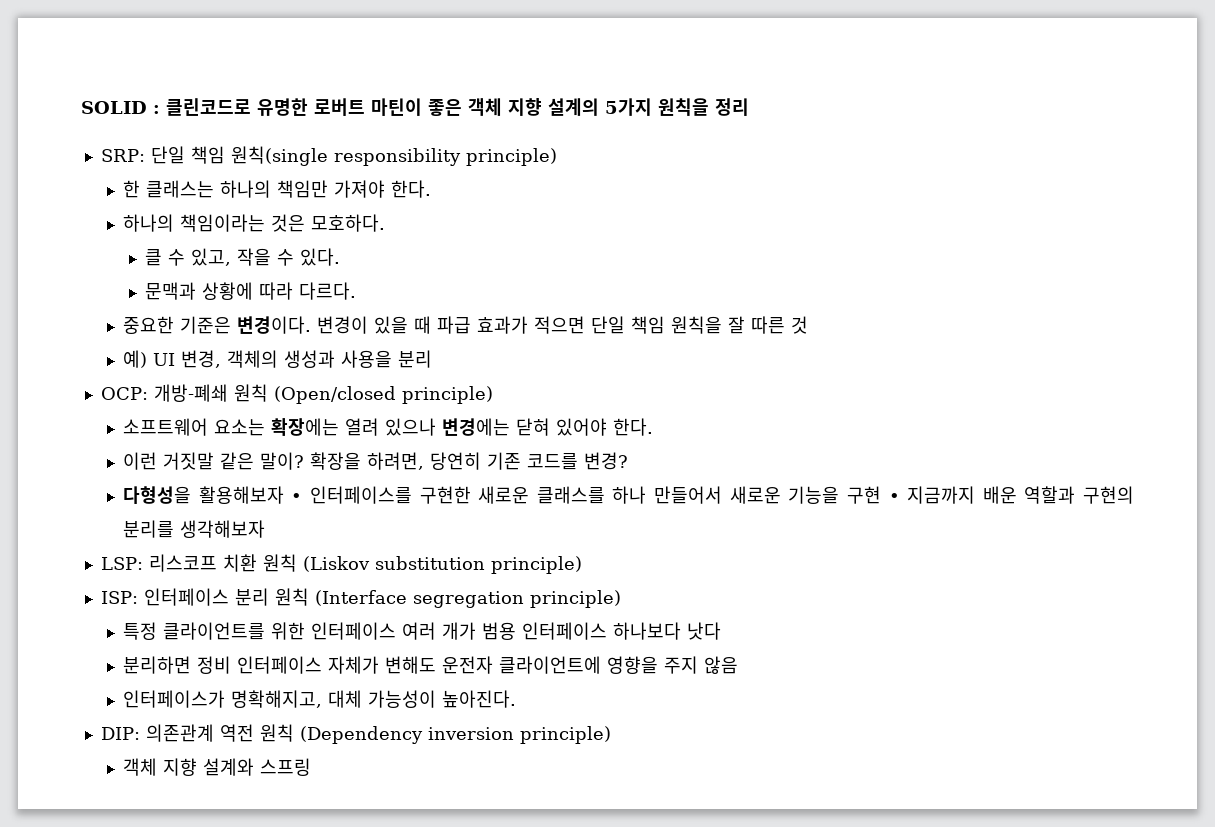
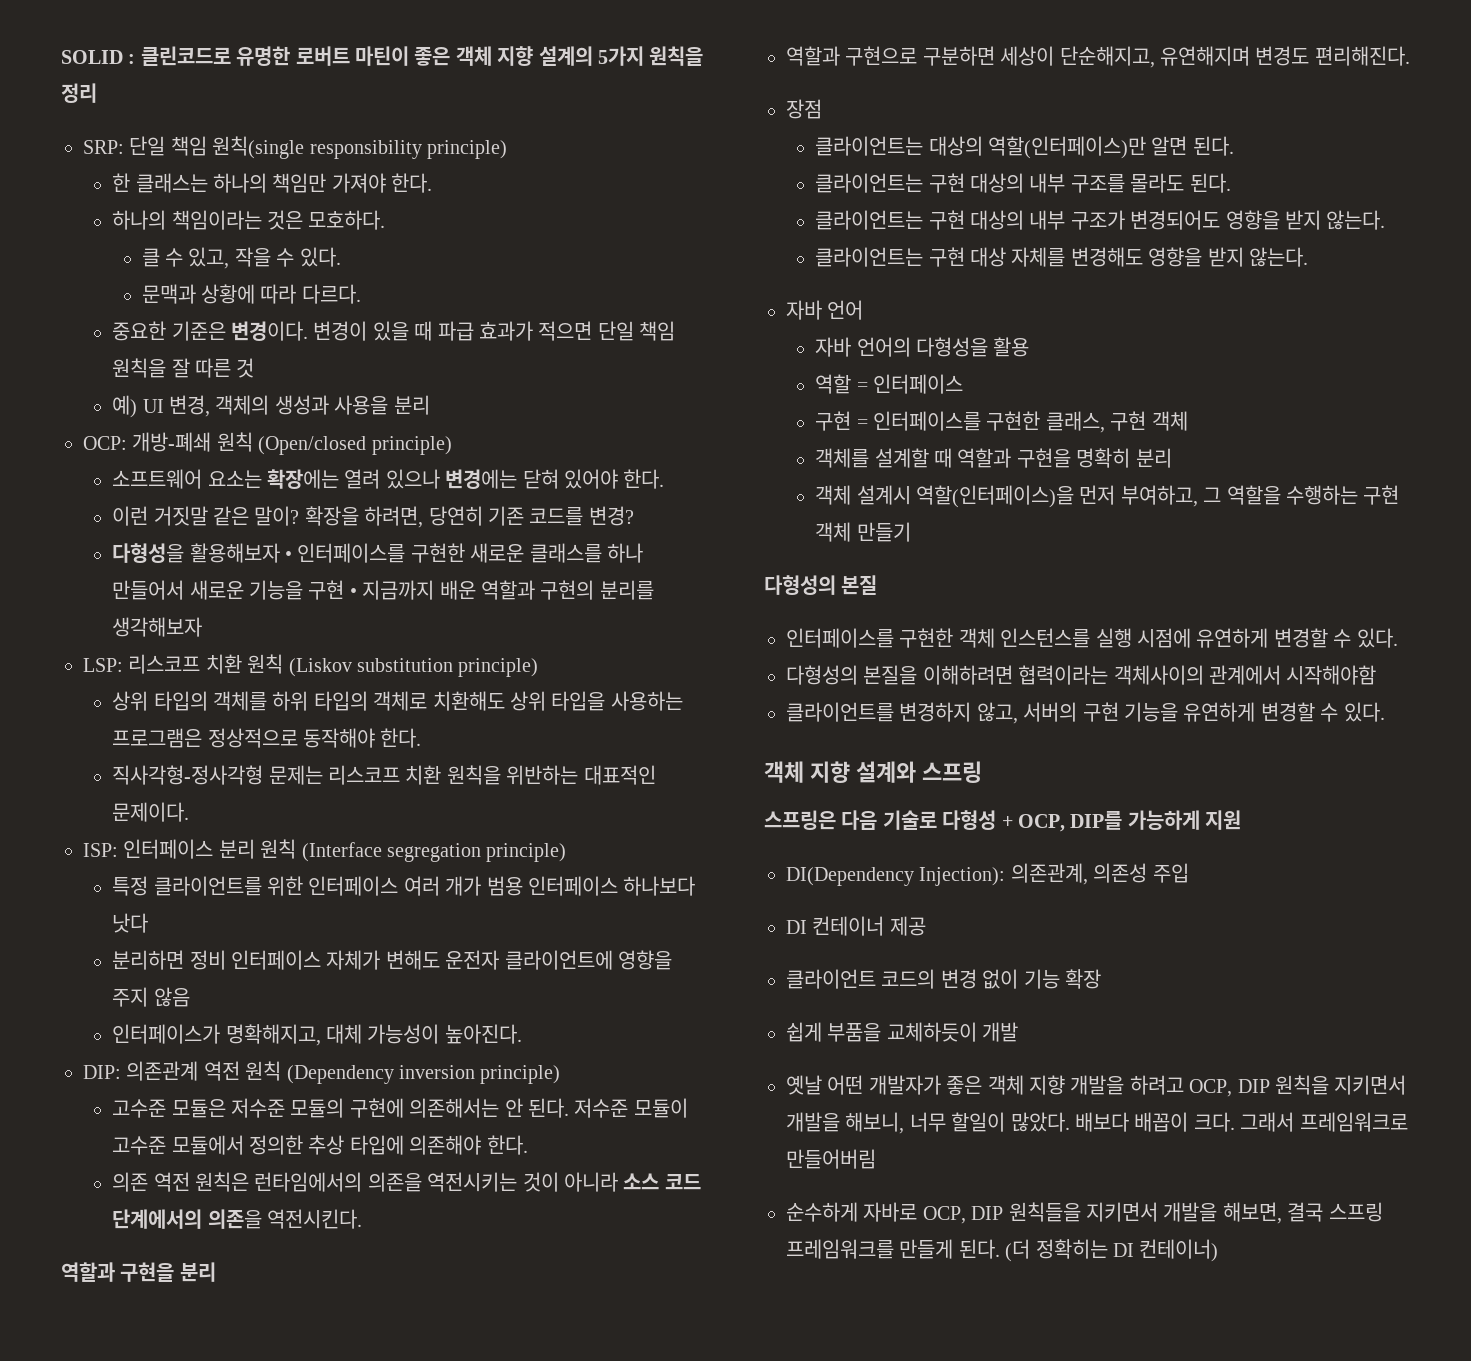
(582, 565) none -> [112,691,683,711] [112,728,422,748] [112,765,656,785] [112,802,190,822] // 상위 타입의 객체를 하위 타입의 객체로 치환해도 상위 타입을 사용하는 프로그램은 정상적으로 동작해야 한다. // 직사각형-정사각형 문제는 리스코프 치환 원칙을 위반하는 대표적인 문제이다.
[123,758,312,776] 객체 지향 설계와 스프링 -> [112,1098,688,1118] [112,1135,528,1155] [112,1172,701,1192] [112,1209,363,1229] [61,1262,216,1282] [786,46,1410,68] [786,99,822,119] [815,136,1234,159] [815,173,1231,193] [815,210,1386,230] [815,247,1309,267] [786,300,864,320] [815,337,1030,357] [815,374,964,394] [815,411,1188,433] [815,448,1172,468] [815,485,1400,508] [815,522,911,542] [764,575,878,595] [786,628,1398,648] [786,665,1377,685] [786,702,1385,724] [764,761,982,783] [764,810,1242,832] [786,863,1189,886] [786,916,926,936] [786,969,1101,989] [786,1022,1019,1042] [786,1075,1407,1097] [786,1112,1408,1134] [786,1149,876,1169] [786,1202,1383,1224] [786,1239,1219,1262] 고수준 모듈은 저수준 모듈의 구현에 의존해서는 안 된다. 저수준 모듈이 고수준 모듈에서 정의한 추상 타입에 의존해야 한다. // 의존 역전 원칙은 런타임에서의 의존을 역전시키는 것이 아니라 소스 코드 단계에서의 의존을 역전시킨다. // 역할과 구현을 분리 // 역할과 구현으로 구분하면 세상이 단순해지고, 유연해지며 변경도 편리해진다. // 장점 // 클라이언트는 대상의 역할(인터페이스)만 알면 된다. // 클라이언트는 구현 대상의 내부 구조를 몰라도 된다. // 클라이언트는 구현 대상의 내부 구조가 변경되어도 영향을 받지 않는다. // 클라이언트는 구현 대상 자체를 변경해도 영향을 받지 않는다. // 자바 언어 // 자바 언어의 다형성을 활용 // 역할 = 인터페이스 // 구현 = 인터페이스를 구현한 클래스, 구현 객체 // 객체를 설계할 때 역할과 구현을 명확히 분리 // 객체 설계시 역할(인터페이스)을 먼저 부여하고, 그 역할을 수행하는 구현 객체 만들기 // 다형성의 본질 // 인터페이스를 구현한 객체 인스턴스를 실행 시점에 유연하게 변경할 수 있다. // 다형성의 본질을 이해하려면 협력이라는 객체사이의 관계에서 시작해야함 // 클라이언트를 변경하지 않고, 서버의 구현 기능을 유연하게 변경할 수 있다. // 객체 지향 설계와 스프링 // 스프링은 다음 기술로 다형성 + OCP, DIP를 가능하게 지원 // DI(Dependency Injection): 의존관계, 의존성 주입 // DI 컨테이너 제공 // 클라이언트 코드의 변경 없이 기능 확장 // 쉽게 부품을 교체하듯이 개발 // 옛날 어떤 개발자가 좋은 객체 지향 개발을 하려고 OCP, DIP 원칙을 지키면서 개발을 해보니, 너무 할일이 많았다. 배보다 배꼽이 크다. 그래서 프레임워크로 만들어버림 // 순수하게 자바로 OCP, DIP 원칙들을 지키면서 개발을 해보면, 결국 스프링 프레임워크를 만들게 된다. (더 정확히는 DI 컨테이너)

